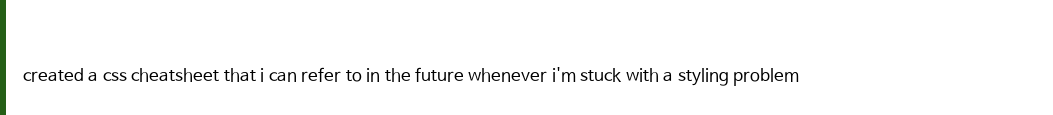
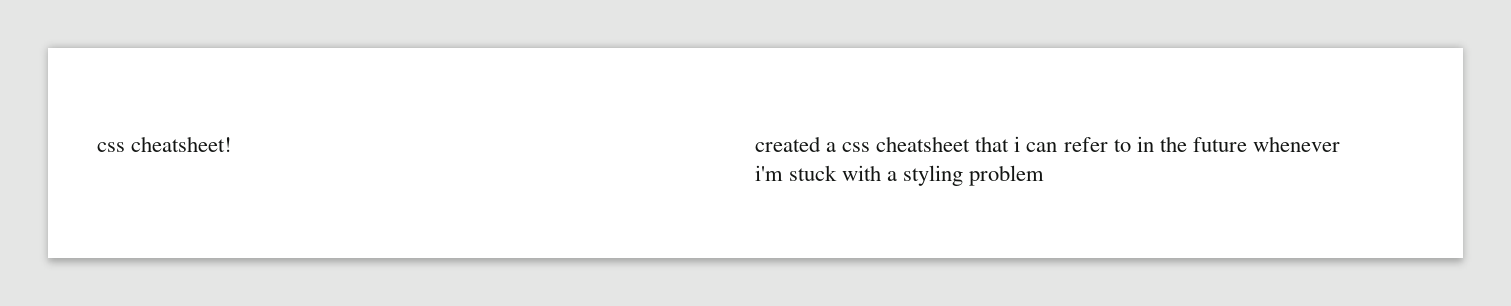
(23, 75) none -> [97,136,233,152] css cheatsheet! //

